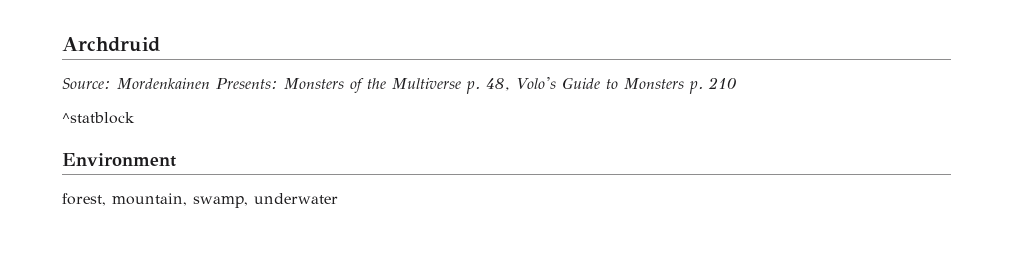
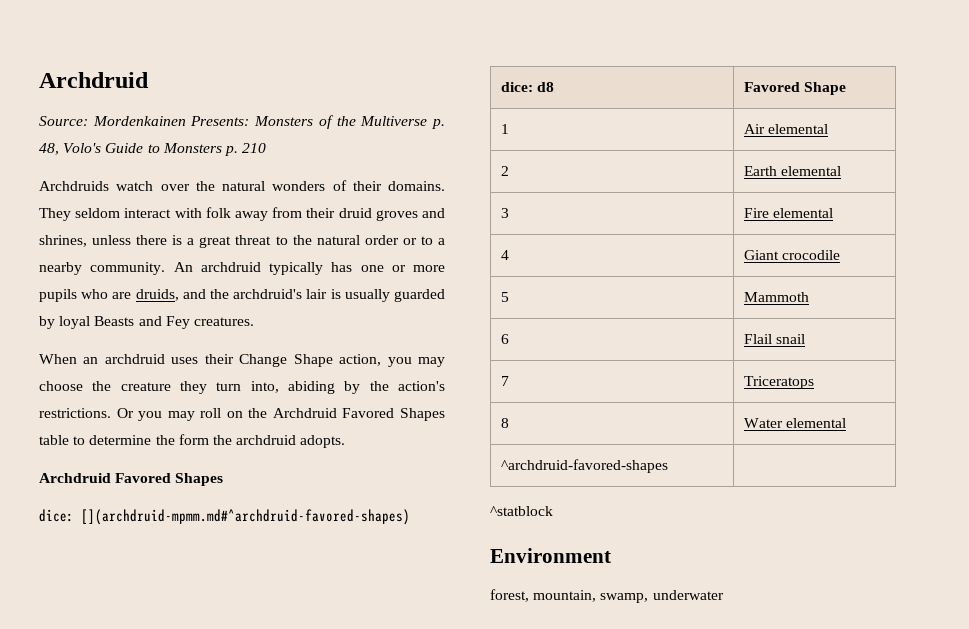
(736, 83) none -> [39,180,445,191] [39,207,445,221] [39,235,445,248] [39,262,445,275] [39,289,445,302] [39,316,254,329] [39,354,446,367] [39,381,445,394] [39,408,445,421] [39,434,346,448] [39,473,224,486] [39,509,410,525] [501,82,555,92] [744,82,847,95] [501,124,510,134] [744,124,829,134] [501,166,510,176] [744,166,842,176] [501,208,510,218] [744,208,834,218] [501,250,510,260] [744,250,841,260] [501,292,510,302] [744,292,810,302] [501,334,510,344] [744,334,806,344] [501,376,510,386] [744,376,815,389] [501,418,510,428] [744,418,847,428] [501,459,669,473] // Archdruids watch over the natural wonders of their domains. They seldom interact with folk away from their druid groves and shrines, unless there is a great threat to the natural order or to a nearby community. An archdruid typically has one or more pupils who are druids, and the archdruid's lair is usually guarded by loyal Beasts and Fey creatures. // When an archdruid uses their Change Shape action, you may choose the creature they turn into, abiding by the action's restrictions. Or you may roll on the Archdruid Favored Shapes table to determine the form the archdruid adopts. // Archdruid Favored Shapes // dice: [](archdruid-mpmm.md#^archdruid-favored-shapes) // dice: d8 | Favored Shape // 1 | Air elemental // 2 | Earth elemental // 3 | Fire elemental // 4 | Giant crocodile // 5 | Mammoth // 6 | Flail snail // 7 | Triceratops // 8 | Water elemental // ^archdruid-favored-shapes |

